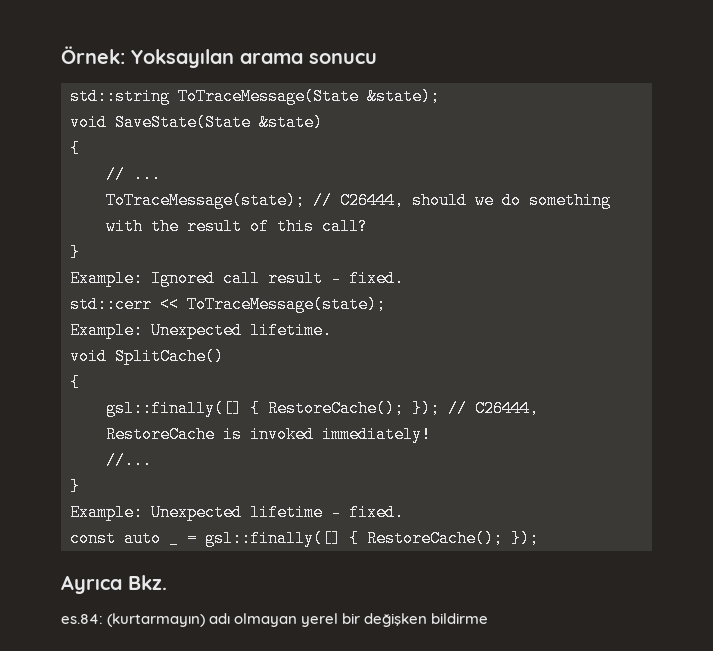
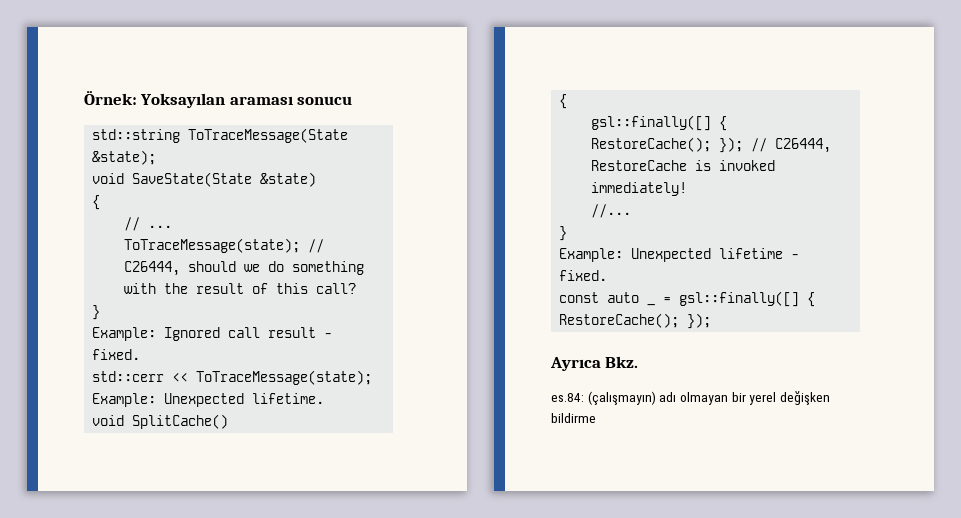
[240,53,303,64] arama -> [229,96,293,105] araması
[107,613,206,627] (kurtarmayın) -> [587,391,656,405] (çalışmayın)
[301,613,361,627] yerel bir -> [731,392,777,405] bir yerel

